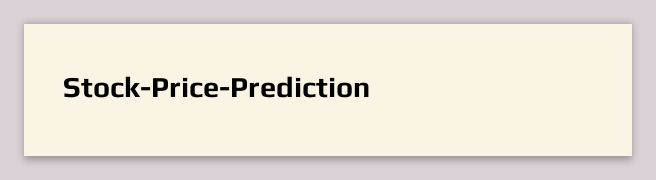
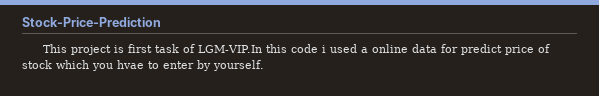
(370, 87) none -> [42,44,551,55] [22,60,264,71] // This project is first task of LGM-VIP.In this code i used a online data for predict price of stock which you hvae to enter by yourself.

